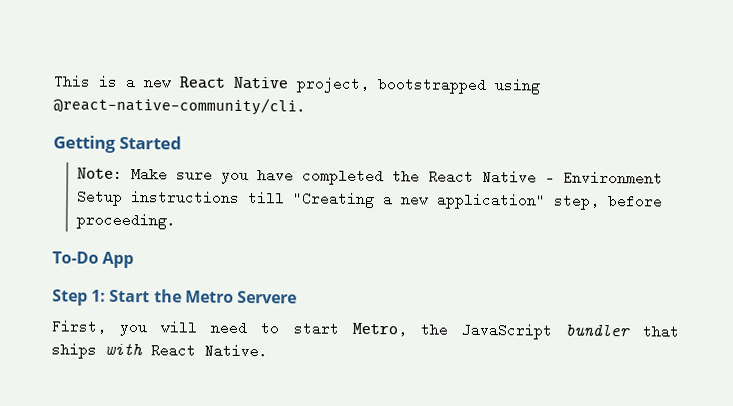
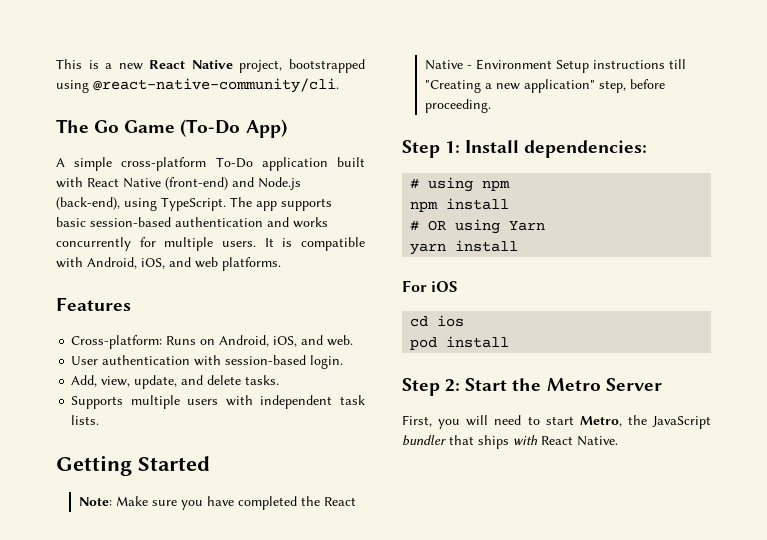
(306, 106) none -> [56,119,287,138] [56,157,365,171] [56,177,301,190] [56,197,332,211] [56,217,328,228] [56,237,365,251] [56,257,281,271] [56,297,131,311] [71,335,354,349] [71,355,344,369] [71,375,280,389] [71,395,365,409] [71,415,100,425] // The Go Game (To-Do App) // A simple cross-platform To-Do application built with React Native (front-end) and Node.js (back-end), using TypeScript. The app supports basic session-based authentication and works concurrently for multiple users. It is compatible with Android, iOS, and web platforms. // Features // Cross-platform: Runs on Android, iOS, and web. // User authentication with session-based login. // Add, view, update, and delete tasks. // Supports multiple users with independent task lists.
[52,251,135,269] [52,289,107,306] To-Do App // Step 1: -> [402,140,648,158] [410,177,511,192] [410,198,510,212] [410,219,546,234] [410,240,519,255] [402,280,459,292] [410,315,465,327] [410,336,510,350] [402,378,461,396] Step 1: Install dependencies: // # using npm // npm install // # OR using Yarn // yarn install // For iOS // cd ios // pod install // Step 2:
[236,290,297,304] Servere -> [605,378,662,391] Server

